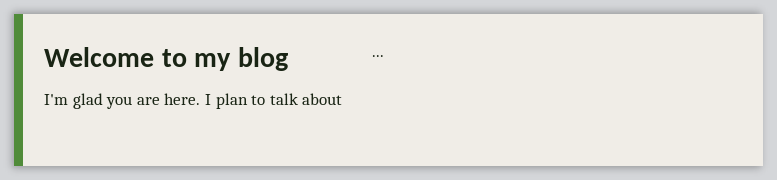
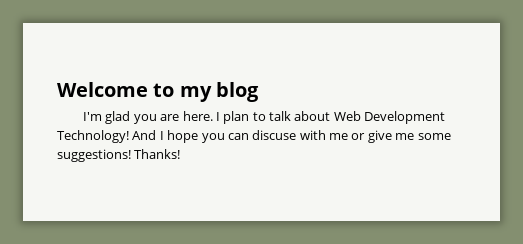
[372,55,384,57] ... -> [333,111,446,124] [57,130,451,143] [57,149,181,162] Web Development Technology! And I hope you can discuse with me or give me some suggestions! Thanks!

